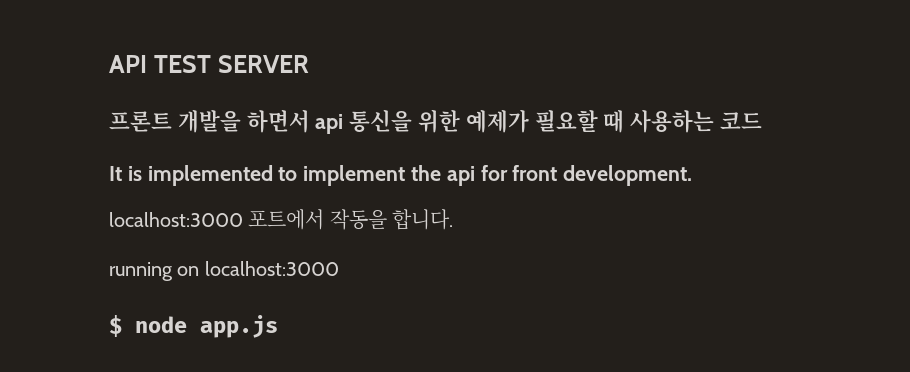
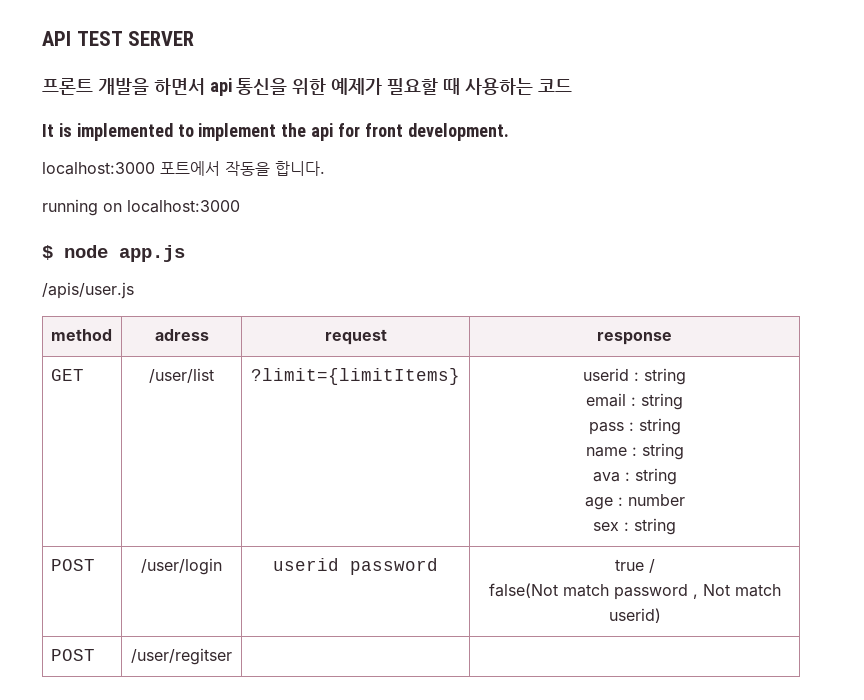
(278, 326) none -> [42,282,134,299] [50,329,112,341] [154,329,209,341] [324,329,387,345] [597,332,672,345] [50,369,84,381] [149,368,214,383] [251,368,460,385] [583,368,686,385] [586,393,683,410] [588,418,681,435] [585,443,684,460] [592,468,677,485] [584,494,685,510] [593,518,676,535] [50,559,95,571] [141,558,222,575] [273,558,438,575] [614,559,655,573] [488,583,781,600] [608,608,661,623] [50,649,95,661] [131,648,232,665] // /apis/user.js // method | adress | request | response // GET | /user/list | ?limit={limitItems} | userid : string // email : string // pass : string // name : string // ava : string // age : number // sex : string // POST | /user/login | userid password | true / // false(Not match password , Not match userid) // POST | /user/regitser | |

